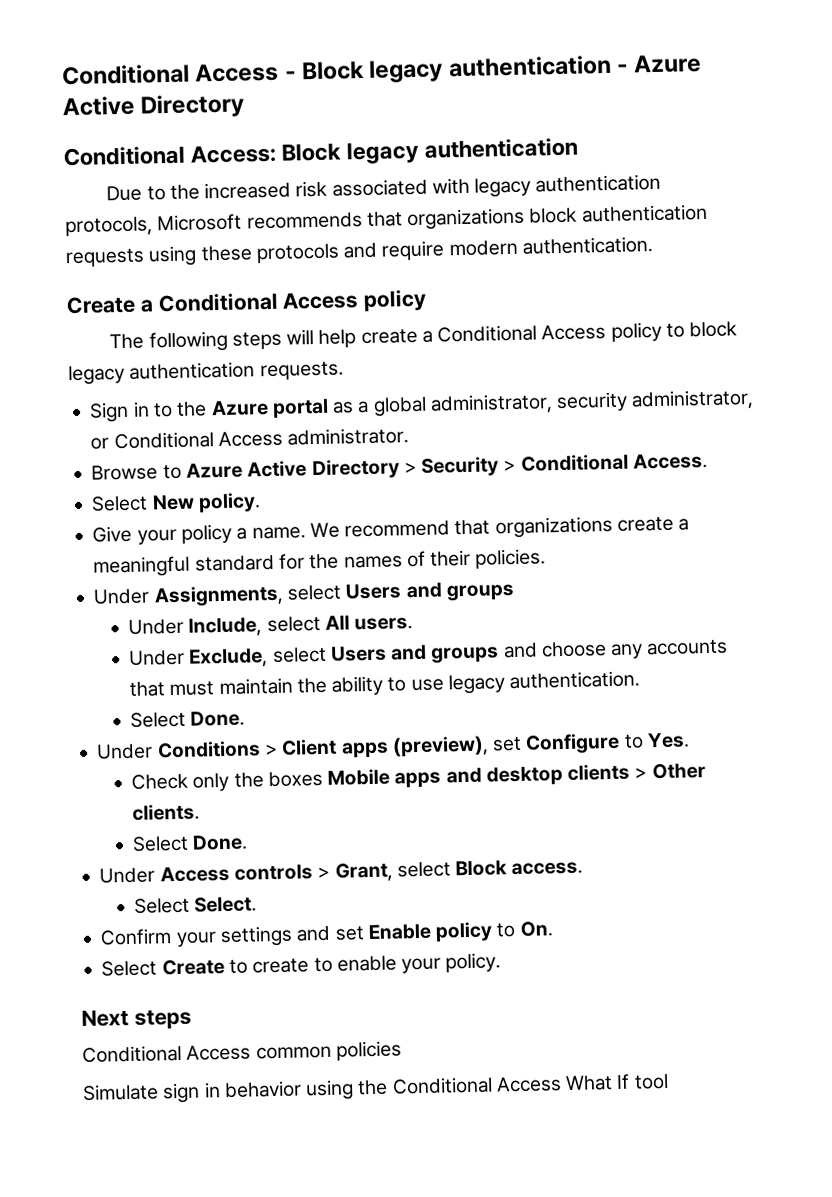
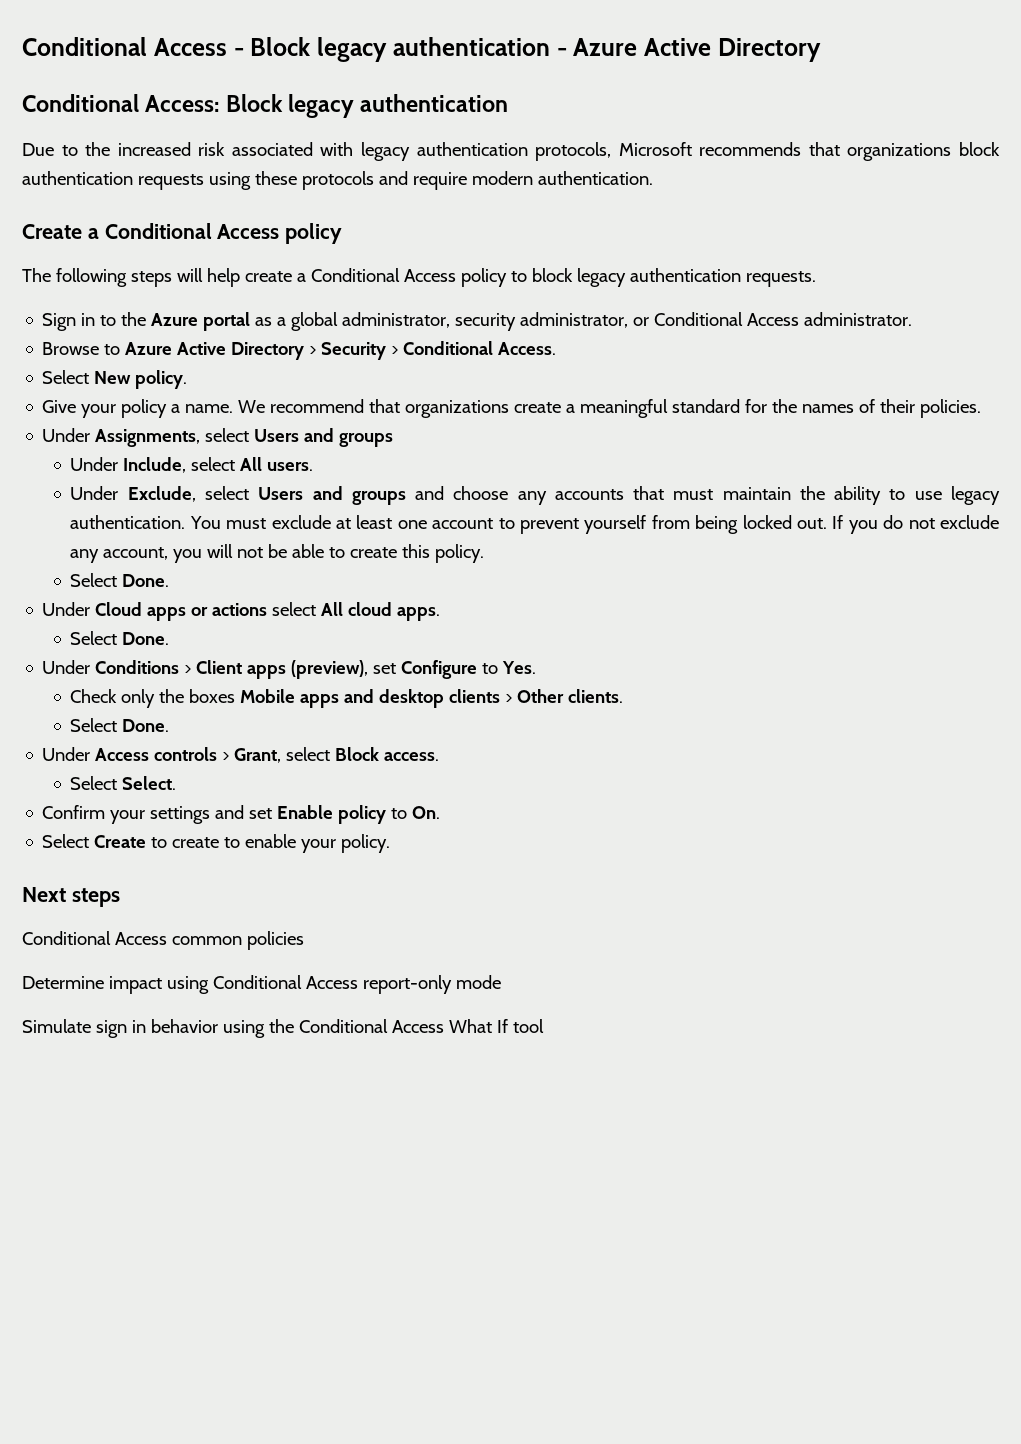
(641, 680) none -> [189,515,1000,534] [70,544,485,563] [70,573,170,587] [42,602,441,621] You must exclude at least one account to prevent yourself from being locked out. If you do not exclude any account, you will not be able to create this policy. // Select Done. // Under Cloud apps or actions select All cloud apps.
(402, 1050) none -> [22,975,501,994] // Determine impact using Conditional Access report-only mode

